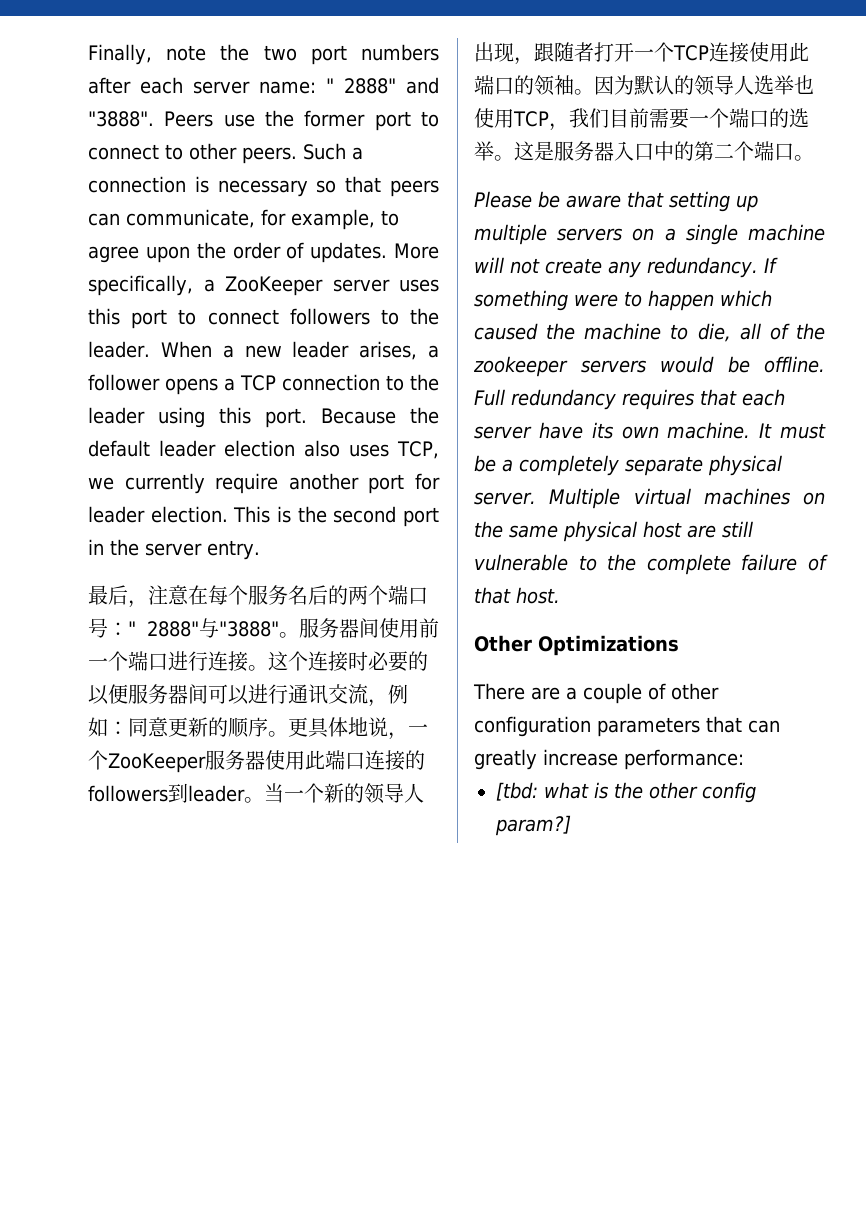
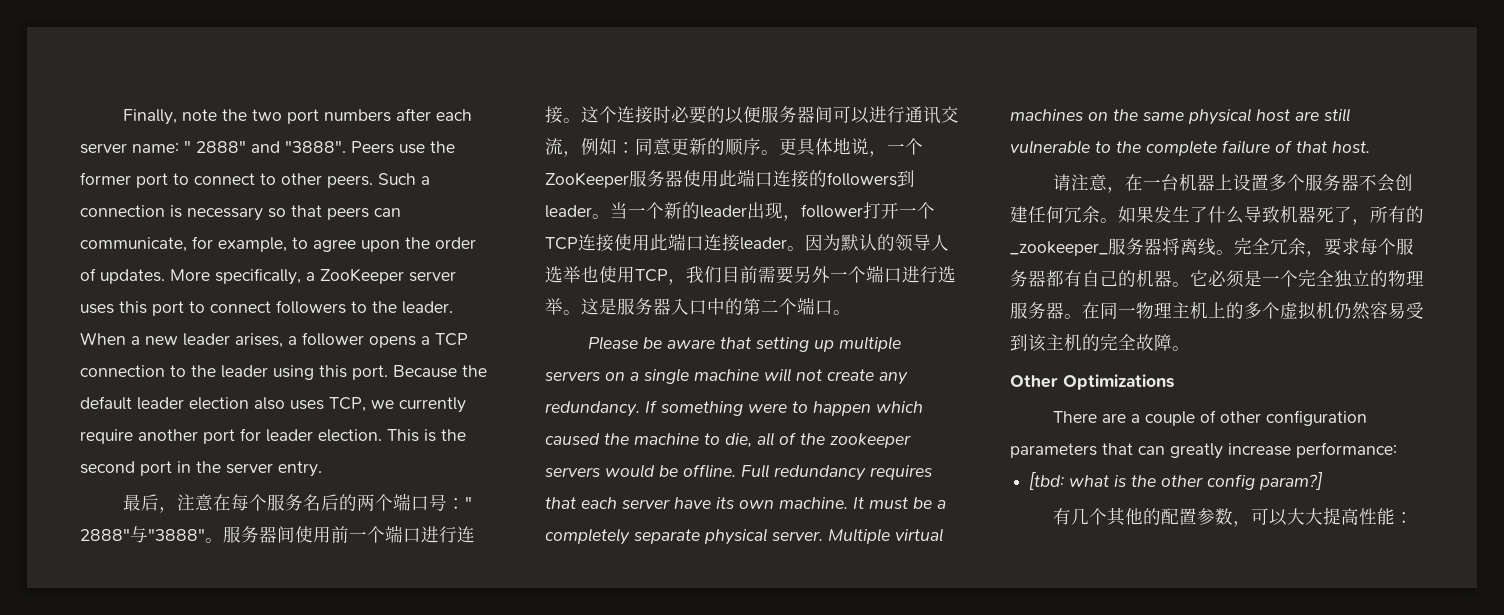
[364,783,424,804] [474,42,594,65] 领导人出现，跟随者 -> [700,202,863,221] leader出现，follower
[514,75,574,96] 的领袖 -> [704,234,787,252] 连接leader
[688,108,789,128] 一个端口的 -> [794,265,938,283] 另外一个端口进行
(560, 595) none -> [1052,173,1413,193] [1010,205,1424,225] [1010,237,1414,257] [1010,269,1424,288] [1010,301,1424,320] [1010,333,1190,352] // 请注意，在一台机器上设置多个服务器不会创建任何冗余。如果发生了什么导致机器死了，所有的_zookeeper_服务器将离线。完全冗余，要求每个服务器都有自己的机器。它必须是一个完全独立的物理服务器。在同一物理主机上的多个虚拟机仍然容易受到该主机的完全故障。
(571, 825) none -> [1052,507,1413,527] // 有几个其他的配置参数，可以大大提高性能：

